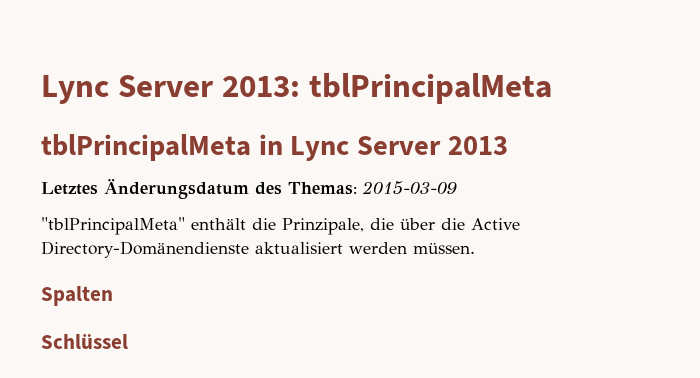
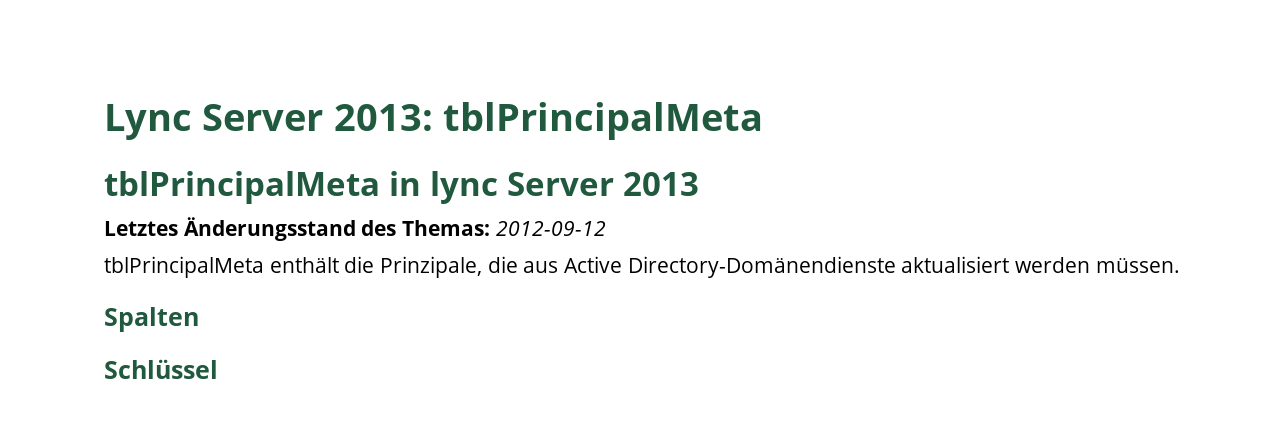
[290,136,350,161] Lync -> [430,171,498,204] lync
[104,179,249,199] Änderungsdatum -> [183,217,356,241] Änderungsstand
[362,181,457,195] [41,217,185,235] 2015-03-09 // "tblPrincipalMeta" -> [495,221,606,236] [104,256,264,278] 2012-09-12 // tblPrincipalMeta
[400,218,465,230] über die -> [523,261,559,273] aus

